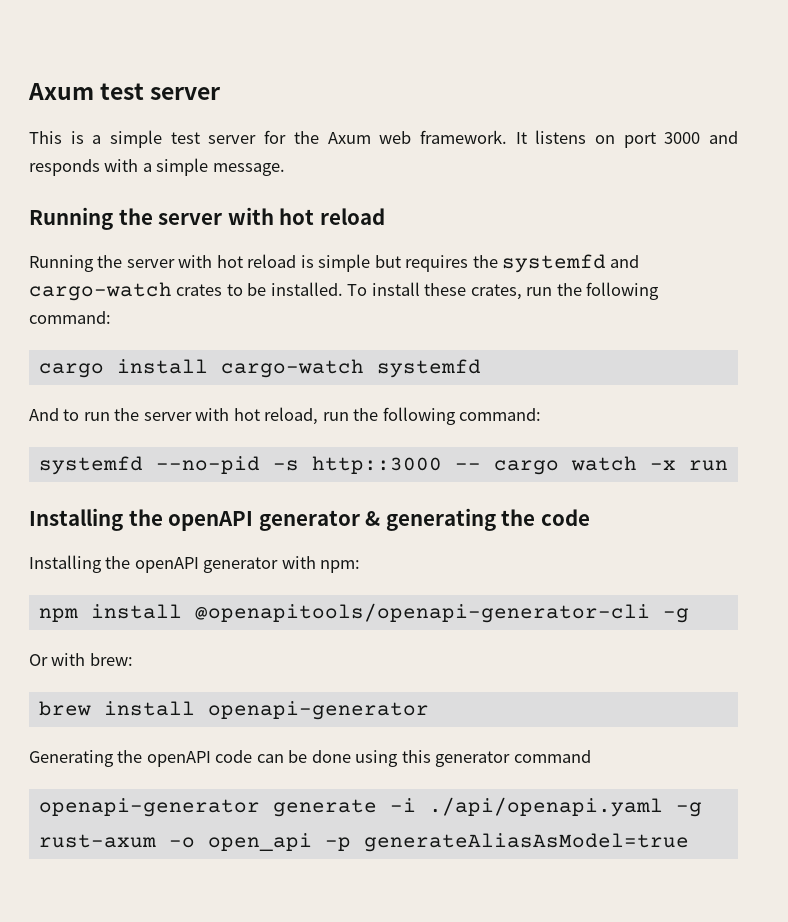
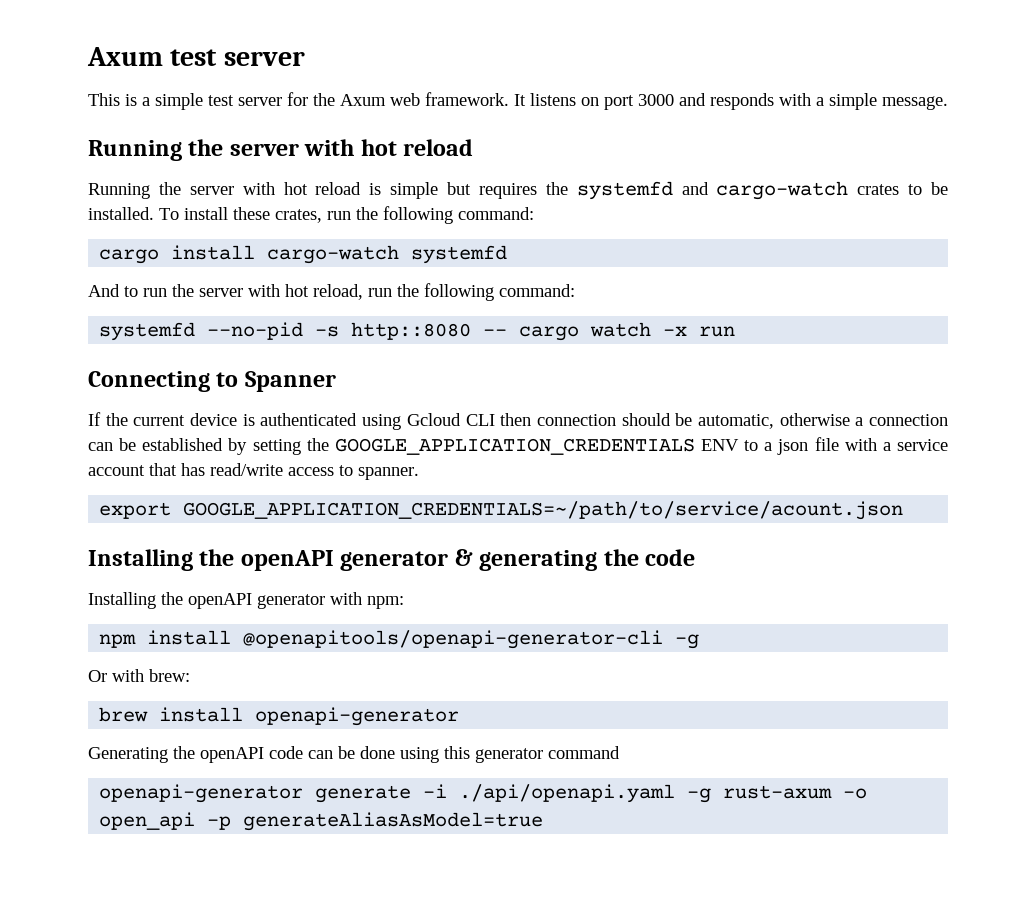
[311,456,442,474] http::3000 -> [351,322,472,340] http::8080
(728, 465) none -> [88,371,336,392] [88,412,948,430] [88,437,948,455] [88,463,419,480] [99,501,904,520] // Connecting to Spanner // If the current device is authenticated using Gcloud CLI then connection should be automatic, otherwise a connection can be established by setting the GOOGLE_APPLICATION_CREDENTIALS ENV to a json file with a service account that has read/write access to spanner. // export GOOGLE_APPLICATION_CREDENTIALS=~/path/to/service/acount.json

